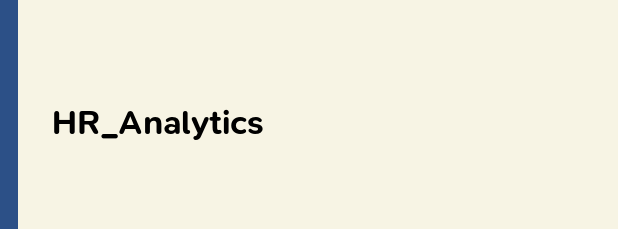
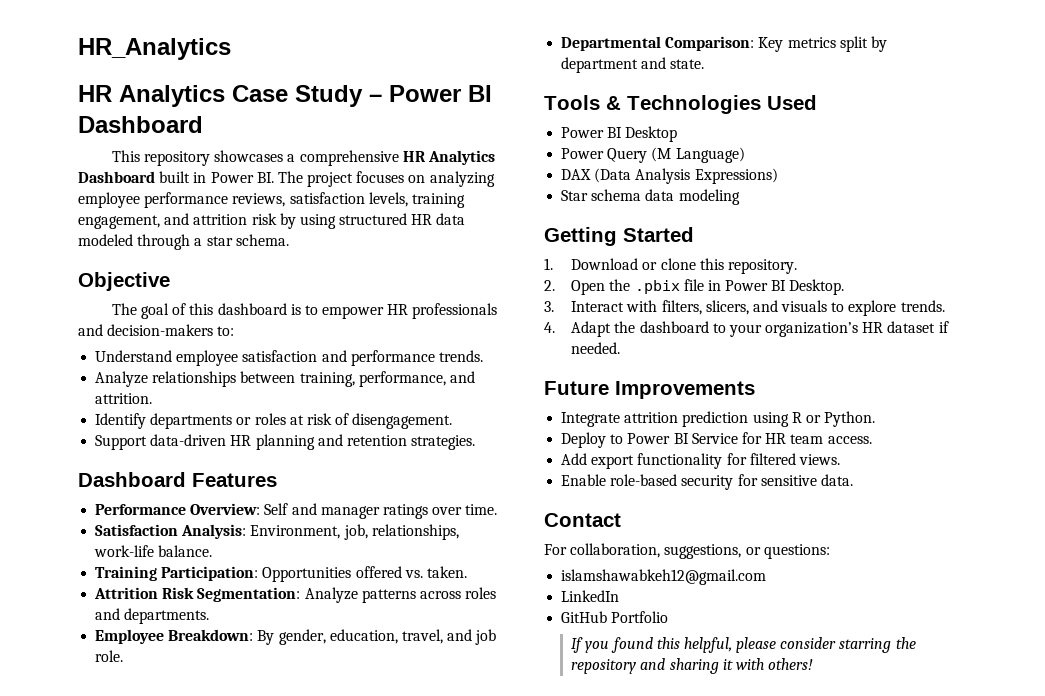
(264, 124) none -> [78,85,492,107] [78,116,203,133] [111,150,495,166] [78,171,495,187] [78,192,465,208] [78,213,466,229] [78,234,289,250] [78,272,170,291] [111,303,498,319] [78,324,235,336] [95,350,483,366] [95,371,475,387] [95,393,153,404] [95,413,453,429] [95,434,476,450] [78,472,277,487] [95,503,498,519] [95,524,459,540] [94,545,213,557] [95,566,467,582] [94,587,497,603] [95,608,210,624] [95,629,497,645] [95,650,124,662] [561,36,887,52] [561,57,705,73] [544,95,817,114] [561,126,678,142] [561,147,745,163] [561,168,778,184] [561,189,740,205] [544,227,694,246] [544,258,797,274] [544,279,845,295] [544,300,945,316] [544,321,949,337] [571,342,621,354] [544,381,755,399] [561,411,876,427] [561,432,872,448] [561,453,840,469] [561,474,853,490] [544,513,621,527] [544,543,830,559] [561,569,767,585] [561,590,620,602] [561,611,669,623] [571,637,916,653] [571,658,814,674] // HR Analytics Case Study – Power BI Dashboard // This repository showcases a comprehensive HR Analytics Dashboard built in Power BI. The project focuses on analyzing employee performance reviews, satisfaction levels, training engagement, and attrition risk by using structured HR data modeled through a star schema. // Objective // The goal of this dashboard is to empower HR professionals and decision-makers to: // Understand employee satisfaction and performance trends. // Analyze relationships between training, performance, and attrition. // Identify departments or roles at risk of disengagement. // Support data-driven HR planning and retention strategies. // Dashboard Features // Performance Overview: Self and manager ratings over time. // Satisfaction Analysis: Environment, job, relationships, work-life balance. // Training Participation: Opportunities offered vs. taken. // Attrition Risk Segmentation: Analyze patterns across roles and departments. // Employee Breakdown: By gender, education, travel, and job role. // Departmental Comparison: Key metrics split by department and state. // Tools & Technologies Used // Power BI Desktop // Power Query (M Language) // DAX (Data Analysis Expressions) // Star schema data modeling // Getting Started // 1. Download or clone this repository. // 2. Open the .pbix file in Power BI Desktop. // 3. Interact with filters, slicers, and visuals to explore trends. // 4. Adapt the dashboard to your organization’s HR dataset if needed. // Future Improvements // Integrate attrition prediction using R or Python. // Deploy to Power BI Service for HR team access. // Add export functionality for filtered views. // Enable role-based security for sensitive data. // Contact // For collaboration, suggestions, or questions: // islamshawabkeh12@gmail.com // LinkedIn // GitHub Portfolio // If you found this helpful, please consider starring the repository and sharing it with others!

